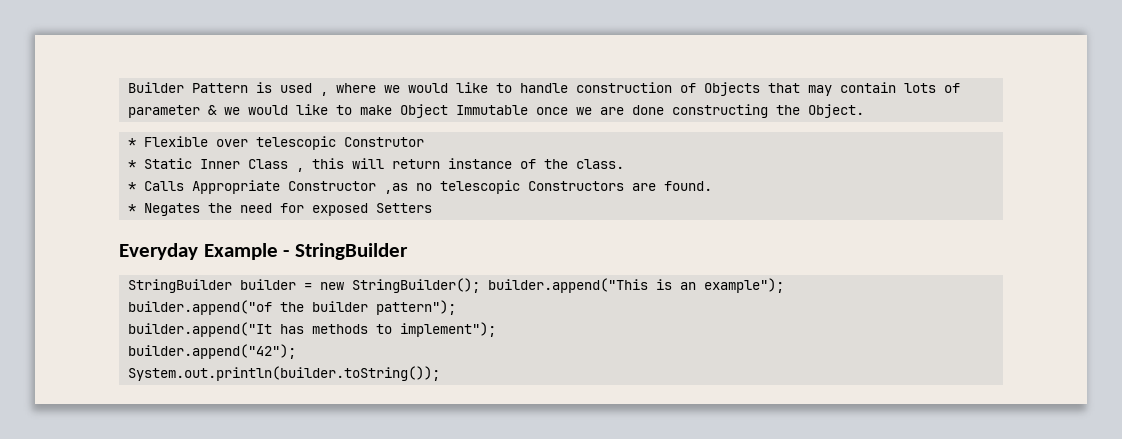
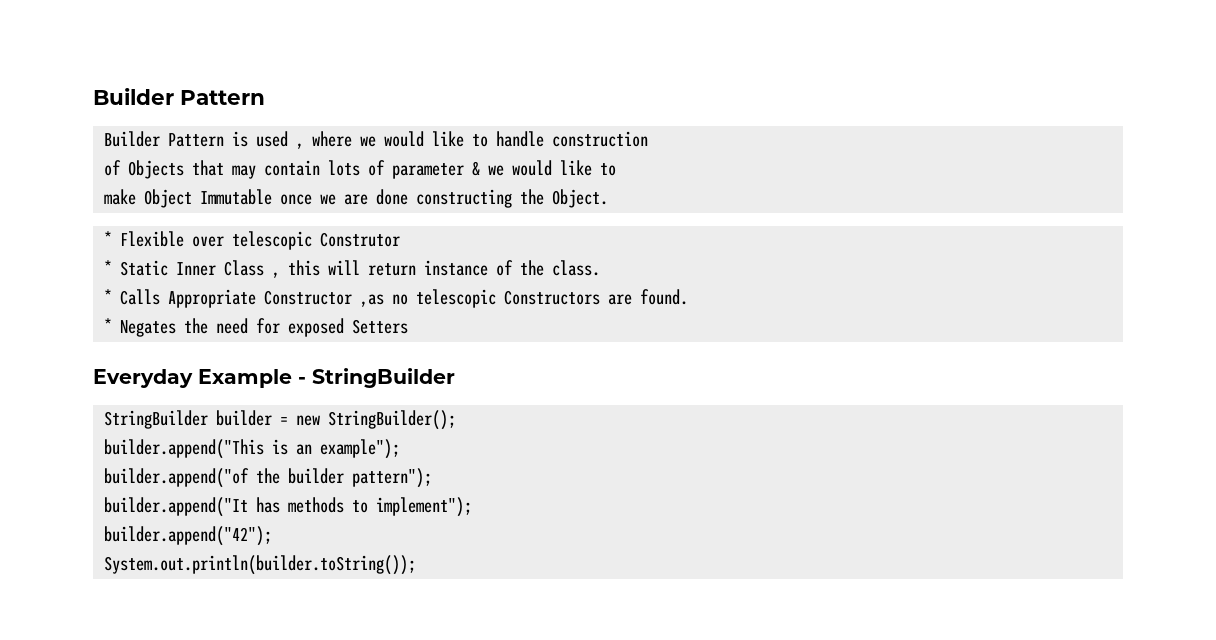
[128,82,249,93] Builder Pattern -> [93,88,265,105] [104,131,225,147] Builder Pattern // Builder Pattern
(673, 87) none -> (649, 139) //
(353, 110) none -> (617, 169) //
(481, 285) none -> (457, 420) //

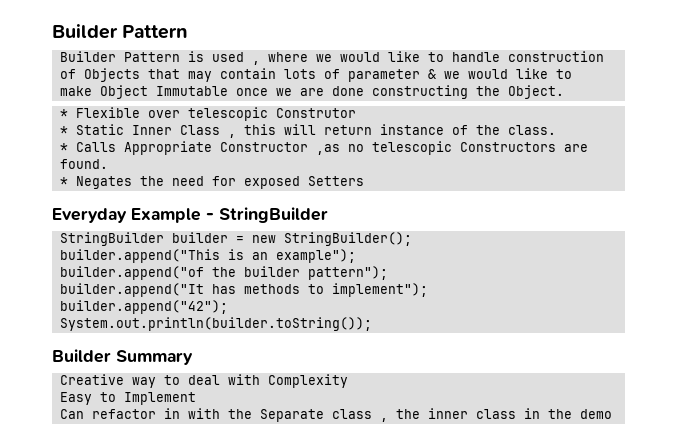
(417, 565) none -> [52,349,193,365] [59,374,348,388] [59,392,196,405] [59,408,612,422] // Builder Summary // Creative way to deal with Complexity // Easy to Implement // Can refactor in with the Separate class , the inner class in the demo

